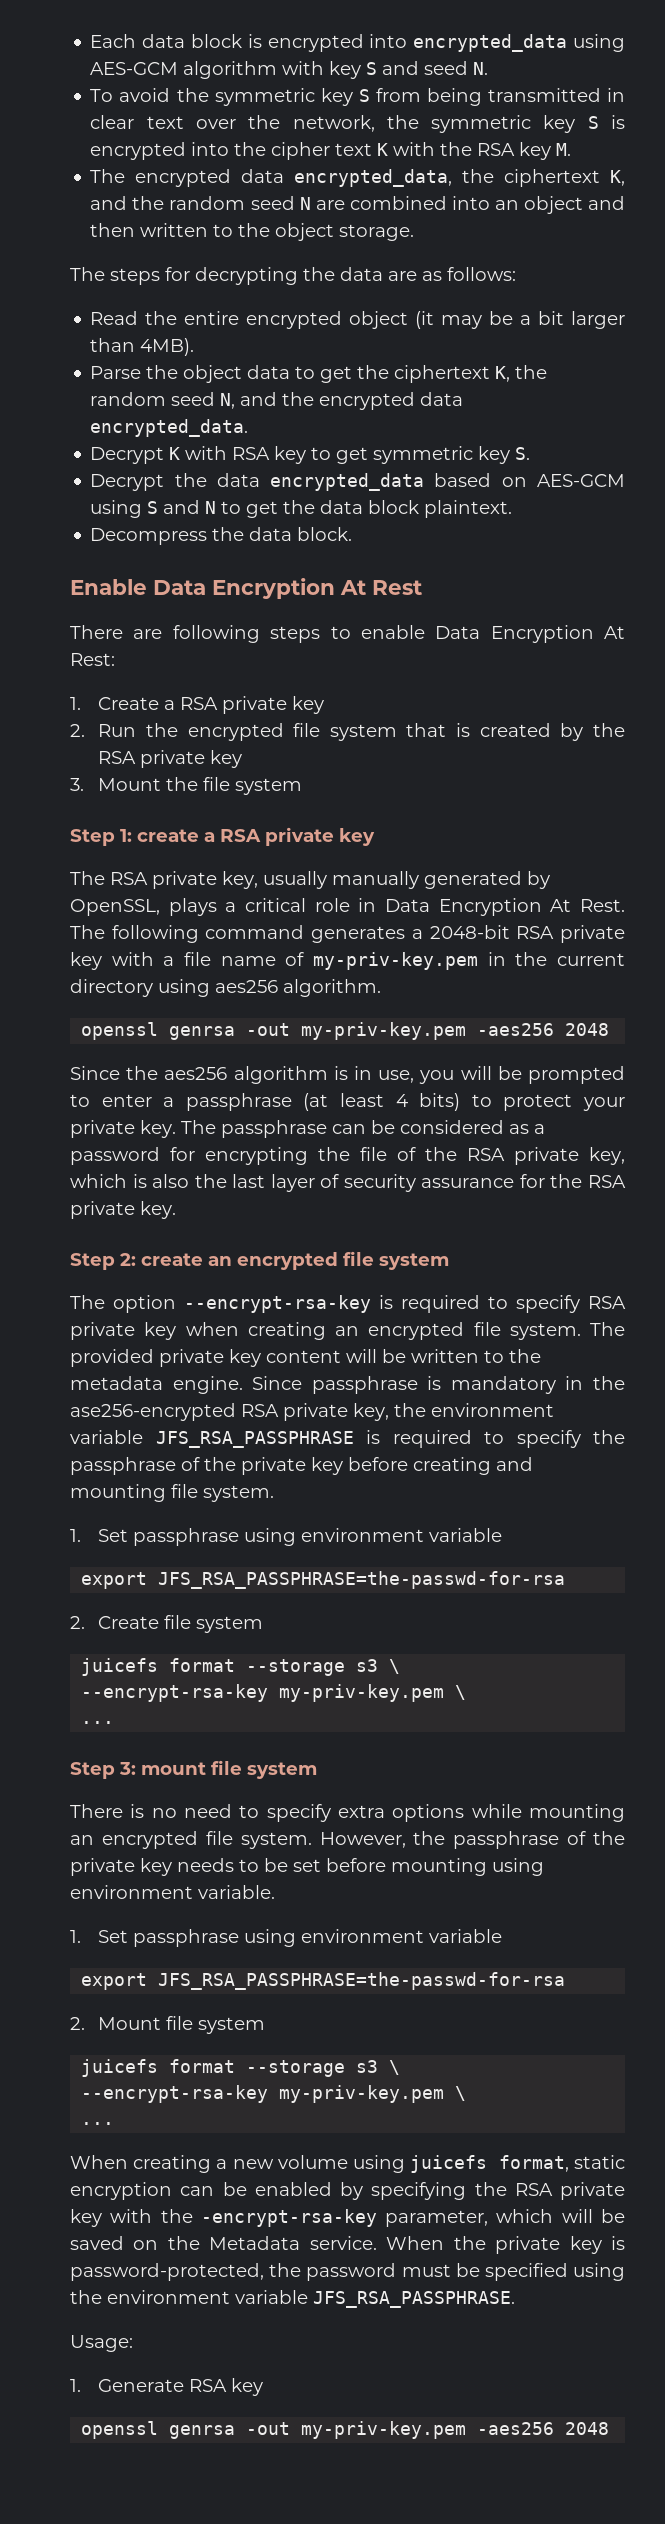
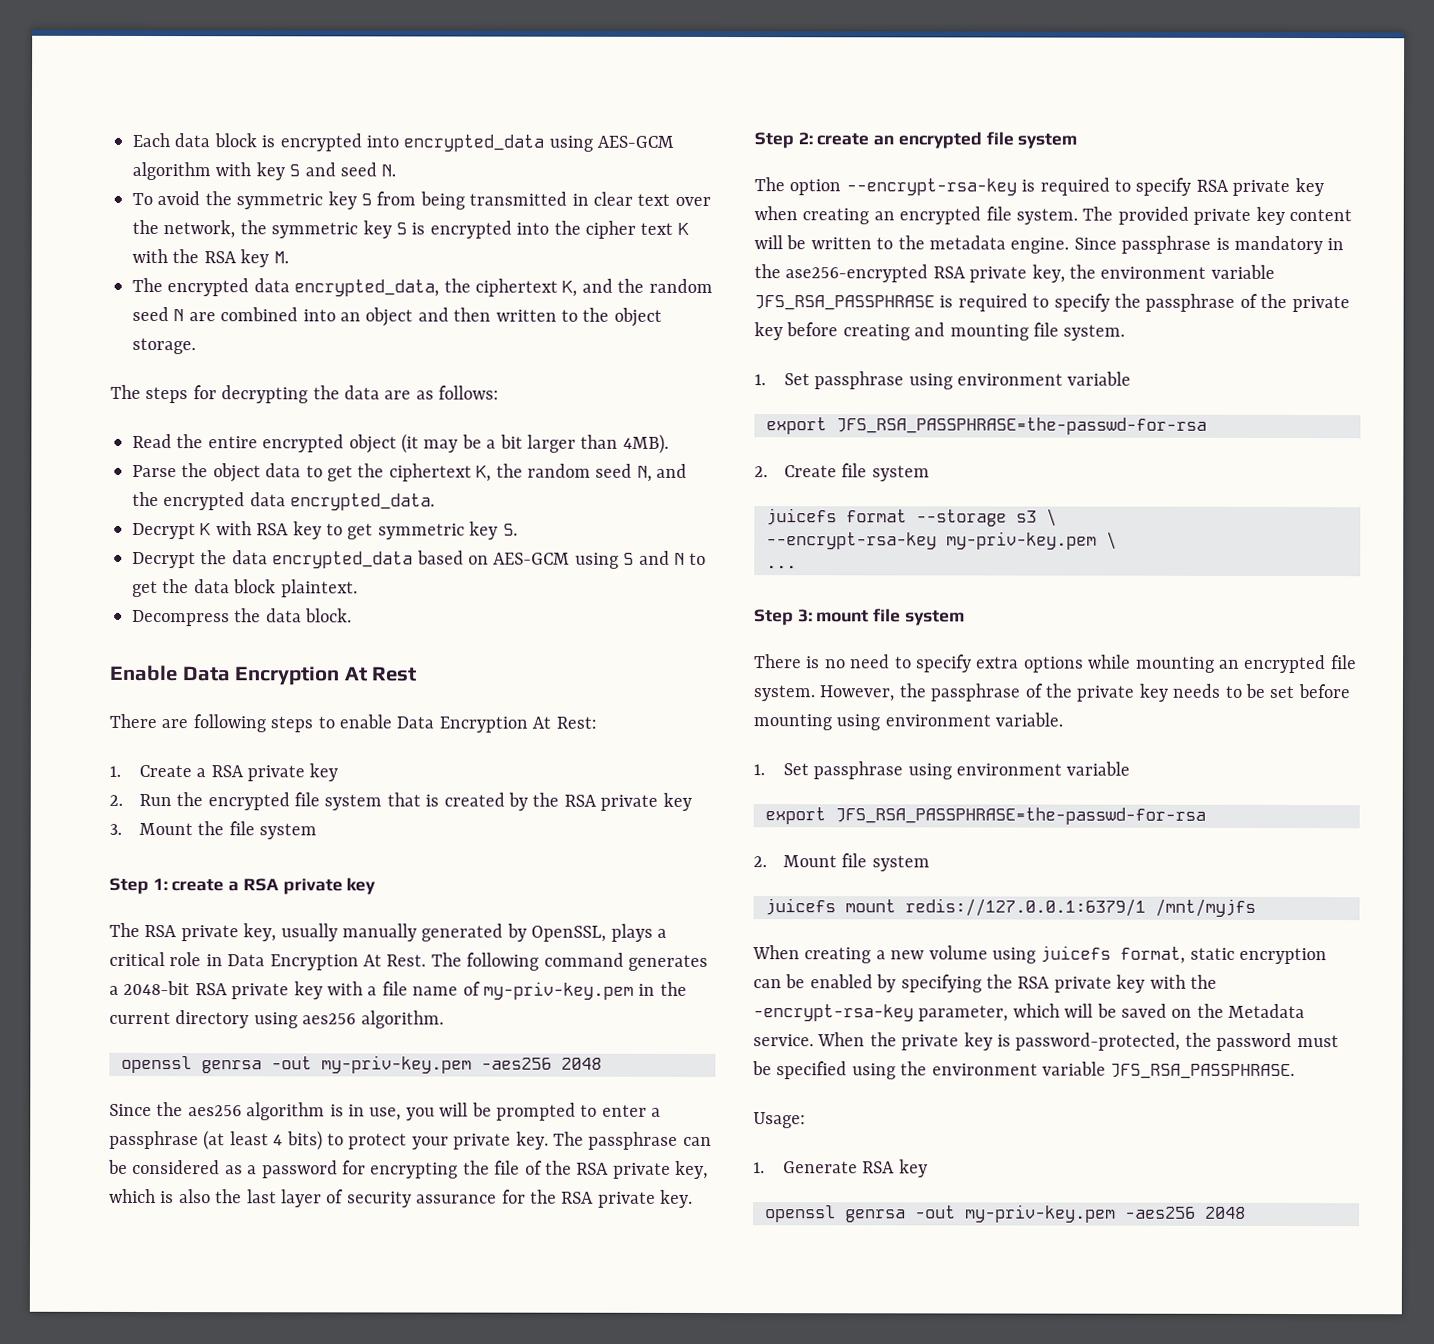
[169,2059,401,2077] [81,2085,467,2103] [81,2122,115,2125] format --storage s3 \ // --encrypt-rsa-key my-priv-key.pem \ // ... -> [845,898,1256,917] mount redis://127.0.0.1:6379/1 /mnt/myjfs

